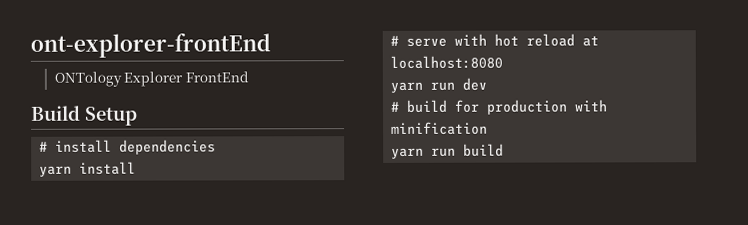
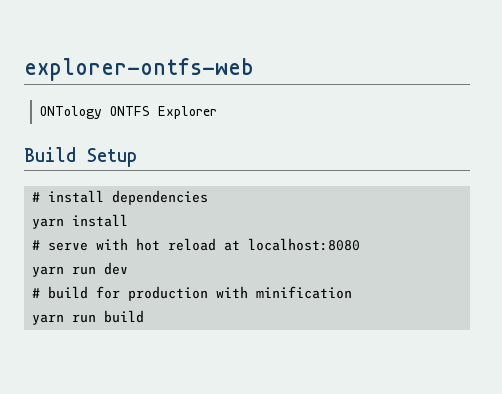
[30,33,271,58] ont-explorer-frontEnd -> [24,58,254,81] explorer-ontfs-web
(122, 79) none -> [109,106,150,116] ONTFS
[184,71,249,83] FrontEnd -> (217, 112) none

